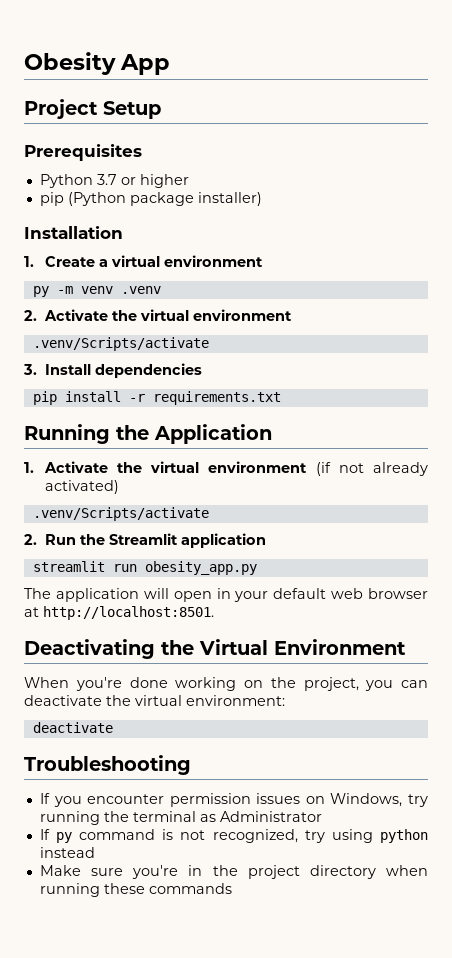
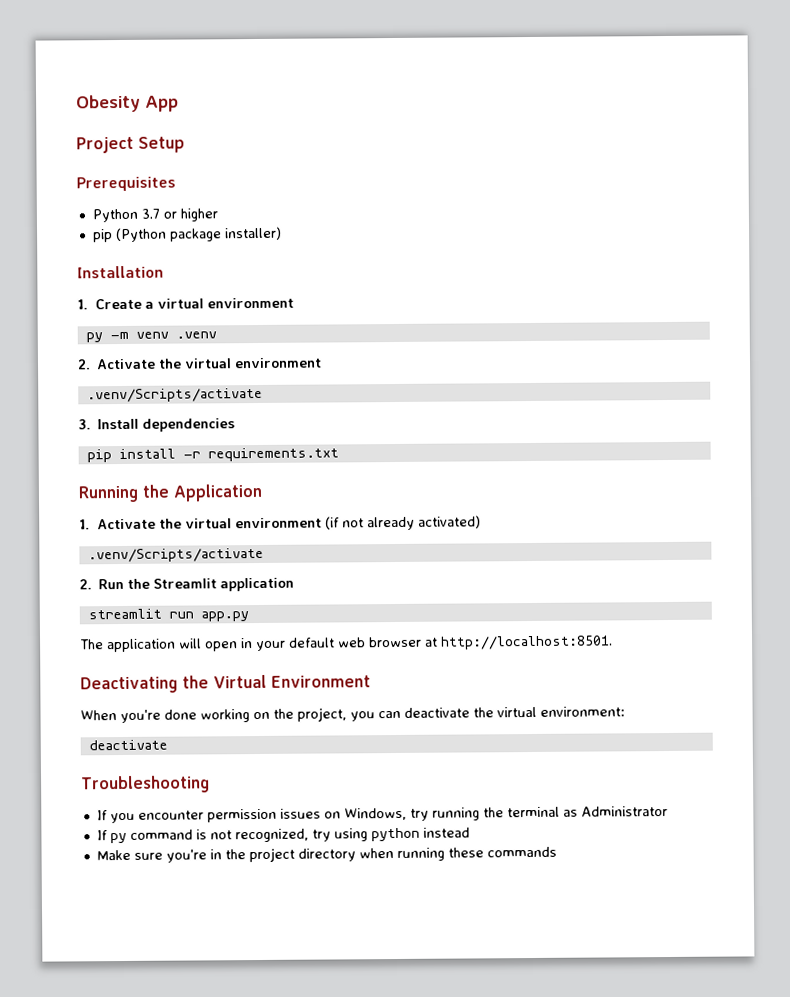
[144,561,257,575] obesity_app.py -> [200,611,249,622] app.py

